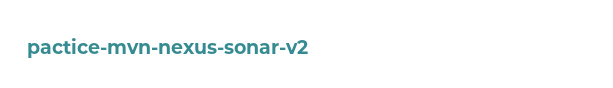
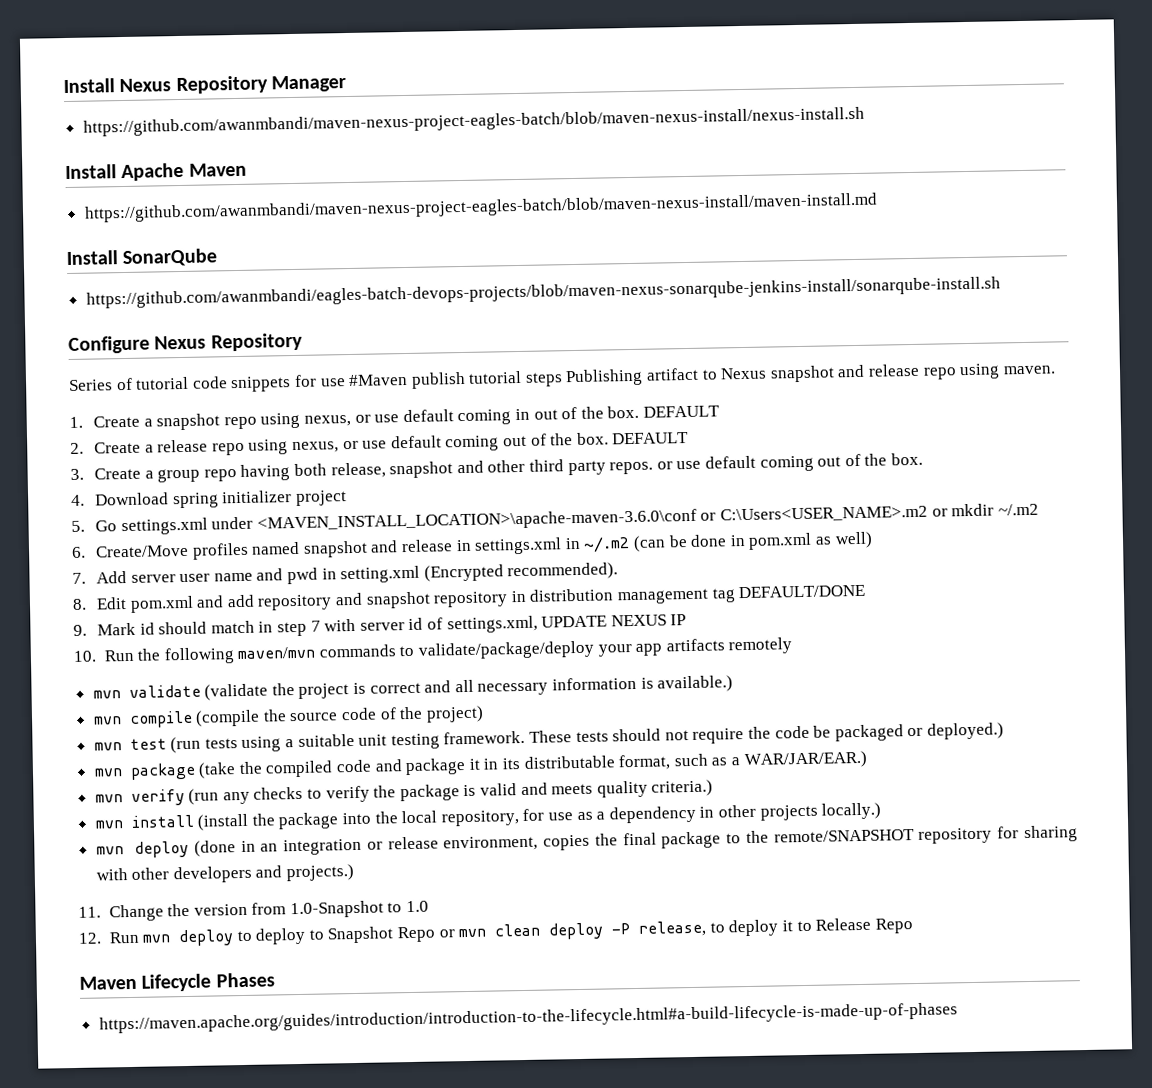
[27,38,308,58] pactice-mvn-nexus-sonar-v2 -> [63,75,347,95] [82,106,865,137] [65,162,247,182] [83,192,878,223] [66,248,218,268] [85,276,1001,309] [68,332,303,355] [69,363,1056,393] [69,405,720,431] [70,431,690,456] [70,452,923,483] [71,490,347,509] [71,503,1039,536] [71,531,873,560] [72,562,619,585] [72,584,866,613] [73,614,687,637] [73,637,793,665] [92,675,734,701] [92,705,484,728] [93,722,1004,754] [93,750,868,780] [94,779,714,806] [94,802,882,831] [95,825,1078,858] [95,863,355,884] [78,900,430,922] [78,917,913,947] [79,972,275,992] [98,1002,958,1034] Install Nexus Repository Manager // https://github.com/awanmbandi/maven-nexus-project-eagles-batch/blob/maven-nexus-install/nexus-install.sh // Install Apache Maven // https://github.com/awanmbandi/maven-nexus-project-eagles-batch/blob/maven-nexus-install/maven-install.md // Install SonarQube // https://github.com/awanmbandi/eagles-batch-devops-projects/blob/maven-nexus-sonarqube-jenkins-install/sonarqube-install.sh // Configure Nexus Repository // Series of tutorial code snippets for use #Maven publish tutorial steps Publishing artifact to Nexus snapshot and release repo using maven. // 1. Create a snapshot repo using nexus, or use default coming in out of the box. DEFAULT // 2. Create a release repo using nexus, or use default coming out of the box. DEFAULT // 3. Create a group repo having both release, snapshot and other third party repos. or use default coming out of the box. // 4. Download spring initializer project // 5. Go settings.xml under <MAVEN_INSTALL_LOCATION>\apache-maven-3.6.0\conf or C:\Users<USER_NAME>.m2 or mkdir ~/.m2 // 6. Create/Move profiles named snapshot and release in settings.xml in ~/.m2 (can be done in pom.xml as well) // 7. Add server user name and pwd in setting.xml (Encrypted recommended). // 8. Edit pom.xml and add repository and snapshot repository in distribution management tag DEFAULT/DONE // 9. Mark id should match in step 7 with server id of settings.xml, UPDATE NEXUS IP // 10. Run the following maven/mvn commands to validate/package/deploy your app artifacts remotely // mvn validate (validate the project is correct and all necessary information is available.) // mvn compile (compile the source code of the project) // mvn test (run tests using a suitable unit testing framework. These tests should not require the code be packaged or deployed.) // mvn package (take the compiled code and package it in its distributable format, such as a WAR/JAR/EAR.) // mvn verify (run any checks to verify the package is valid and meets quality criteria.) // mvn install (install the package into the local repository, for use as a dependency in other projects locally.) // mvn deploy (done in an integration or release environment, copies the final package to the remote/SNAPSHOT repository for sharing with other developers and projects.) // 11. Change the version from 1.0-Snapshot to 1.0 // 12. Run mvn deploy to deploy to Snapshot Repo or mvn clean deploy -P release, to deploy it to Release Repo // Maven Lifecycle Phases // https://maven.apache.org/guides/introduction/introduction-to-the-lifecycle.html#a-build-lifecycle-is-made-up-of-phases

